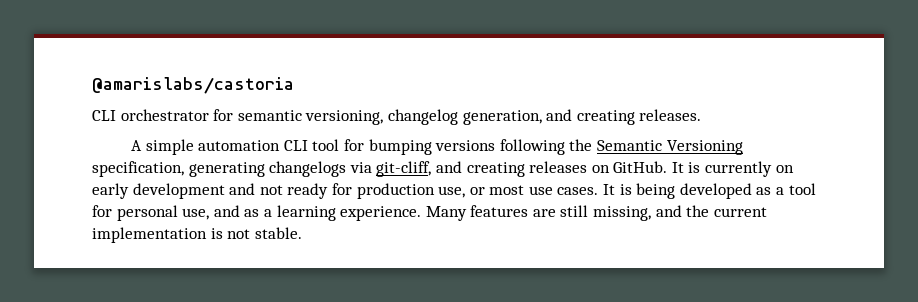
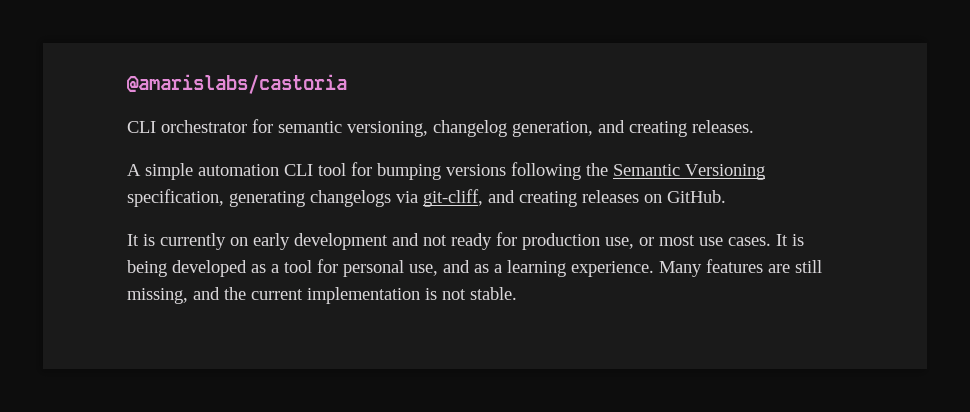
(668, 167) none -> (726, 196) //

